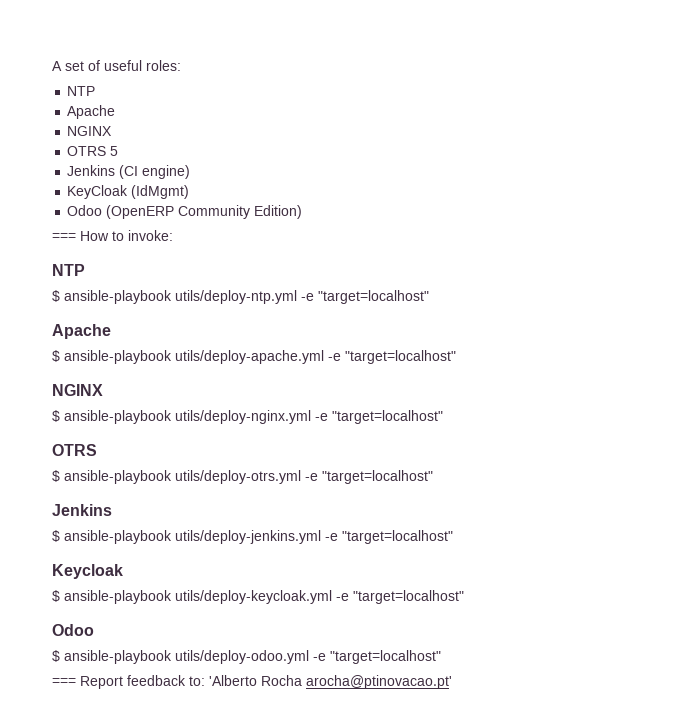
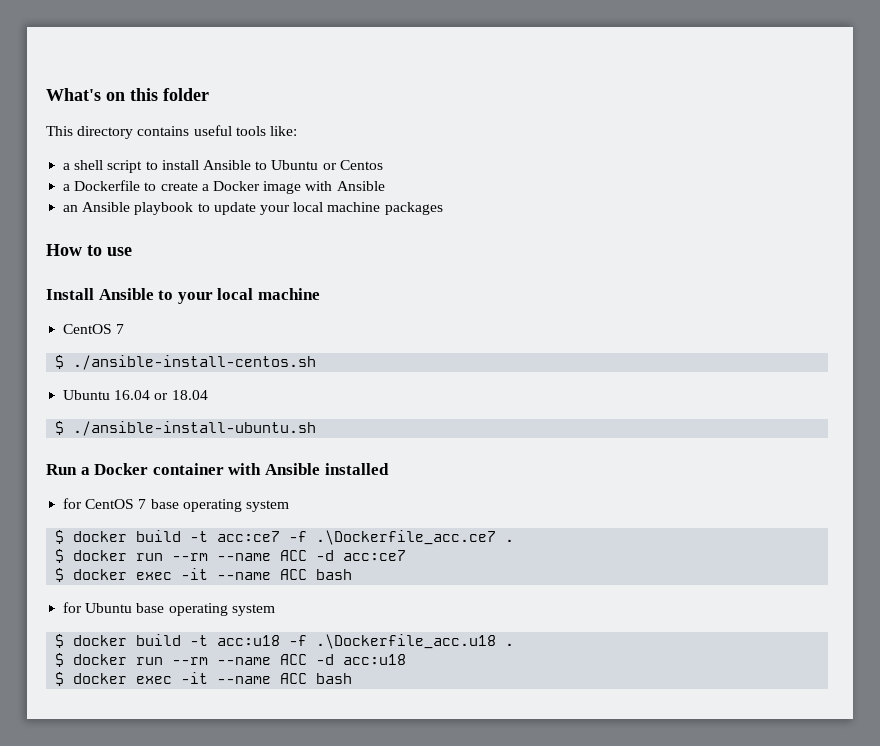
[52,60,181,71] [67,86,96,96] [67,105,116,119] [67,126,113,136] [67,146,119,156] [67,165,191,179] [67,185,190,199] [67,205,303,219] [52,230,173,241] [52,264,85,276] [52,290,429,304] [52,324,111,339] [52,350,456,364] [52,384,103,396] [52,410,443,424] [52,444,97,456] [52,470,433,484] [52,504,112,516] [52,530,453,544] [52,564,123,579] [52,590,464,604] [52,624,94,636] [52,650,441,664] [52,675,452,689] A set of useful roles: // NTP // Apache // NGINX // OTRS 5 // Jenkins (CI engine) // KeyCloak (IdMgmt) // Odoo (OpenERP Community Edition) // === How to invoke: // NTP // $ ansible-playbook utils/deploy-ntp.yml -e "target=localhost" // Apache // $ ansible-playbook utils/deploy-apache.yml -e "target=localhost" // NGINX // $ ansible-playbook utils/deploy-nginx.yml -e "target=localhost" // OTRS // $ ansible-playbook utils/deploy-otrs.yml -e "target=localhost" // Jenkins // $ ansible-playbook utils/deploy-jenkins.yml -e "target=localhost" // Keycloak // $ ansible-playbook utils/deploy-keycloak.yml -e "target=localhost" // Odoo // $ ansible-playbook utils/deploy-odoo.yml -e "target=localhost" // === Report feedback to: 'Alberto Rocha arocha@ptinovacao.pt' -> [46,88,209,101] [46,125,297,139] [63,160,383,173] [63,180,385,194] [63,202,443,215] [46,244,132,256] [46,288,320,304] [63,324,125,334] [55,355,317,370] [63,390,208,400] [55,421,317,436] [46,463,389,475] [63,498,289,512] [55,530,515,545] [55,549,407,563] [55,568,353,582] [63,602,275,616] [55,634,515,649] [55,653,407,667] [55,672,353,686] What's on this folder // This directory contains useful tools like: // a shell script to install Ansible to Ubuntu or Centos // a Dockerfile to create a Docker image with Ansible // an Ansible playbook to update your local machine packages // How to use // Install Ansible to your local machine // CentOS 7 // $ ./ansible-install-centos.sh // Ubuntu 16.04 or 18.04 // $ ./ansible-install-ubuntu.sh // Run a Docker container with Ansible installed // for CentOS 7 base operating system // $ docker build -t acc:ce7 -f .\Dockerfile_acc.ce7 . // $ docker run --rm --name ACC -d acc:ce7 // $ docker exec -it --name ACC bash // for Ubuntu base operating system // $ docker build -t acc:u18 -f .\Dockerfile_acc.u18 . // $ docker run --rm --name ACC -d acc:u18 // $ docker exec -it --name ACC bash

